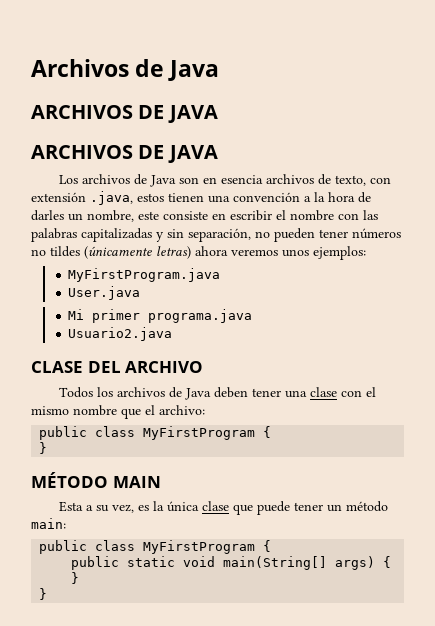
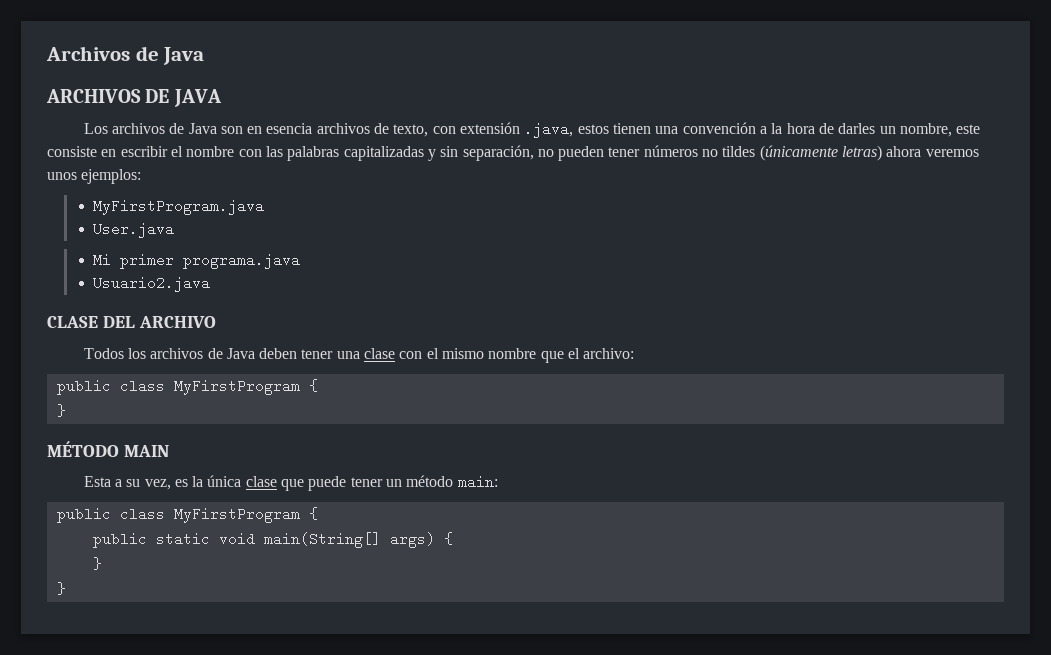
[31,145,218,163] // ARCHIVOS DE JAVA -> (222, 98) none

